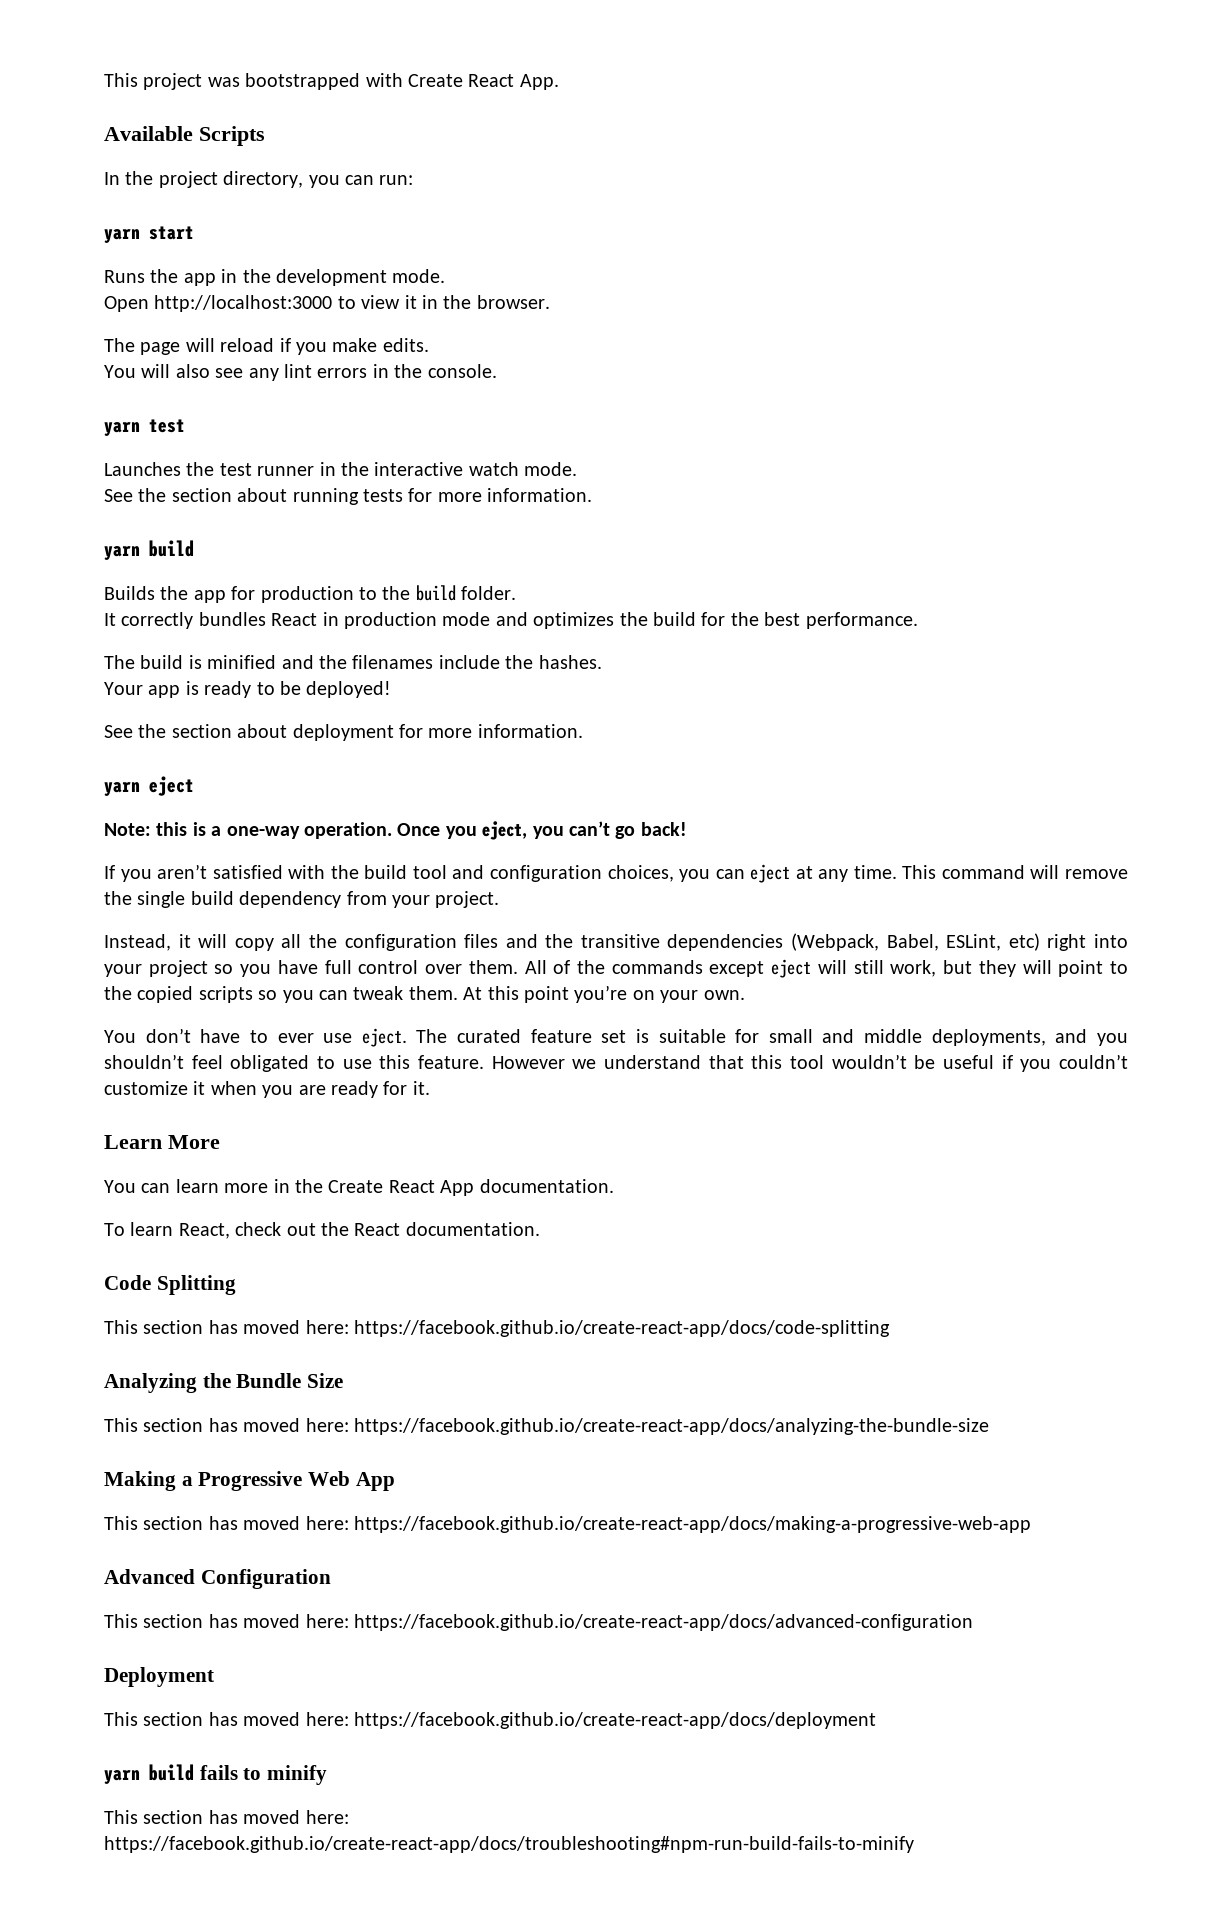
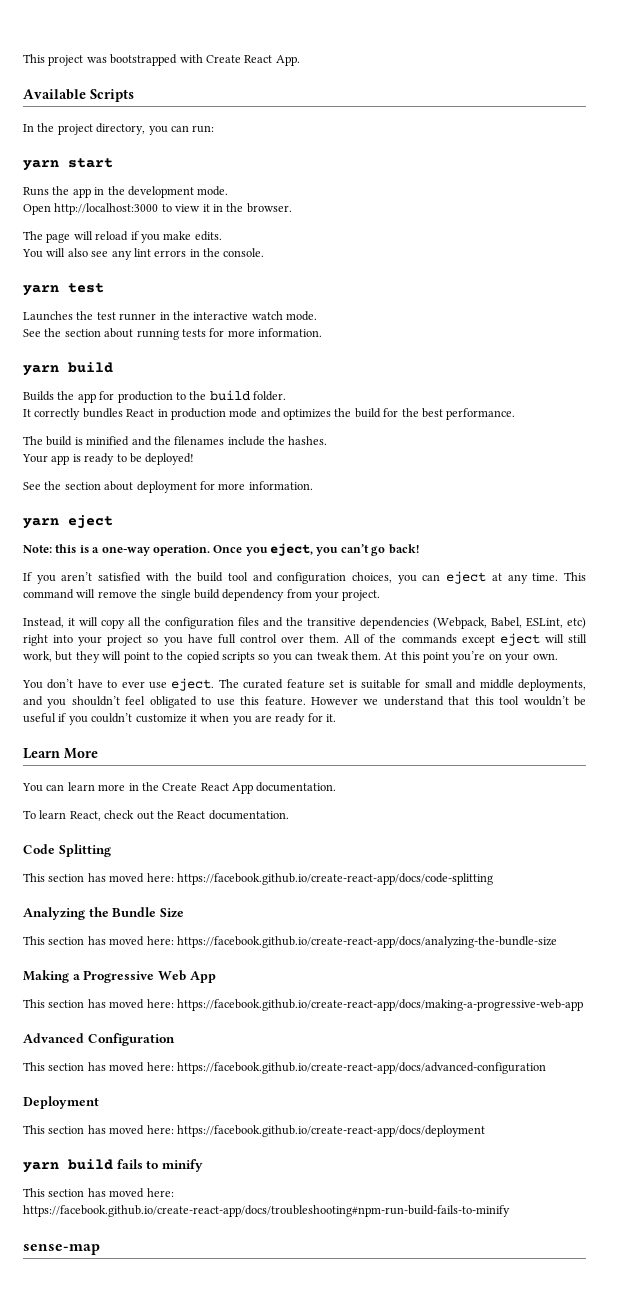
(914, 1844) none -> [23,1244,100,1255] // sense-map

